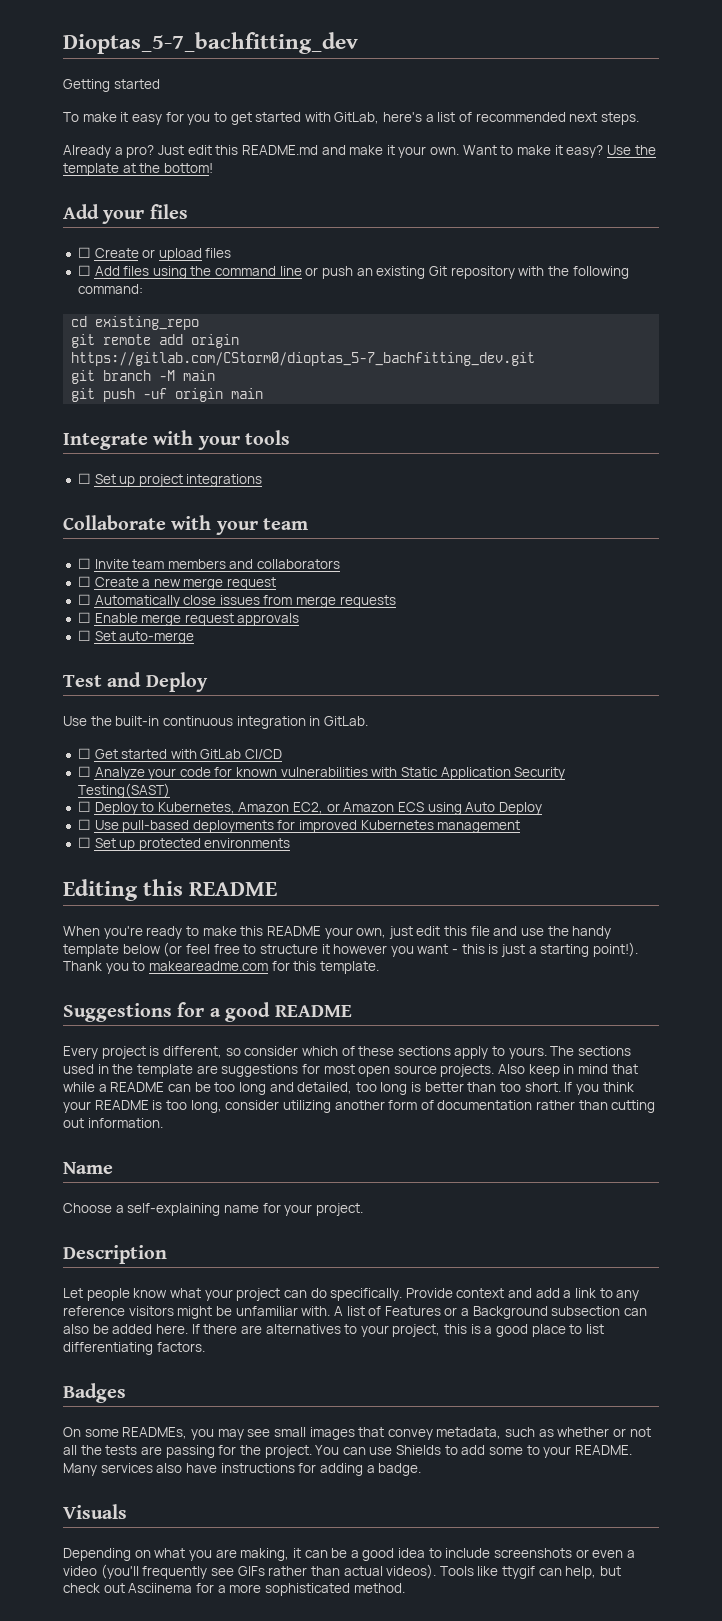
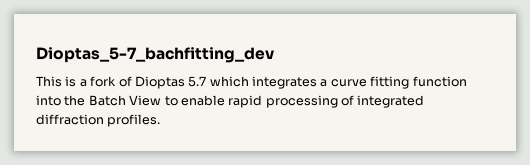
[63,79,160,92] [63,112,639,125] [63,145,656,158] [63,163,213,176] [63,204,188,224] [77,247,232,261] [77,265,629,279] [77,284,143,294] [71,316,200,330] [71,334,240,348] [71,352,536,366] [71,370,216,384] [71,388,264,402] [63,430,291,450] [77,473,263,487] [63,515,309,535] [77,558,341,569] [77,576,277,590] [77,594,396,608] [77,612,300,626] [77,630,195,644] [63,672,208,692] [63,716,368,729] [77,748,283,759] [77,766,566,780] [77,783,170,798] [77,801,542,815] [77,819,521,833] [77,837,291,851] [63,879,278,901] [63,926,612,939] [63,942,638,957] [63,961,379,974] [63,1002,352,1022] [63,1046,632,1059] [63,1064,638,1077] [63,1082,634,1095] [63,1100,656,1113] [63,1118,163,1128] [63,1162,113,1174] [63,1203,363,1216] [63,1245,167,1264] [63,1288,640,1301] [63,1306,648,1319] [63,1324,604,1337] [63,1342,205,1355] [63,1383,126,1403] [63,1427,651,1440] [63,1445,632,1458] [63,1463,422,1476] [63,1504,127,1519] [63,1548,635,1561] [63,1564,622,1579] [63,1583,405,1596] Getting started // To make it easy for you to get started with GitLab, here's a list of recommended next steps. // Already a pro? Just edit this README.md and make it your own. Want to make it easy? Use the template at the bottom! // Add your files // ☐ Create or upload files // ☐ Add files using the command line or push an existing Git repository with the following command: // cd existing_repo // git remote add origin https://gitlab.com/CStorm0/dioptas_5-7_bachfitting_dev.git // git branch -M main // git push -uf origin main // Integrate with your tools // ☐ Set up project integrations // Collaborate with your team // ☐ Invite team members and collaborators // ☐ Create a new merge request // ☐ Automatically close issues from merge requests // ☐ Enable merge request approvals // ☐ Set auto-merge // Test and Deploy // Use the built-in continuous integration in GitLab. // ☐ Get started with GitLab CI/CD // ☐ Analyze your code for known vulnerabilities with Static Application Security Testing(SAST) // ☐ Deploy to Kubernetes, Amazon EC2, or Amazon ECS using Auto Deploy // ☐ Use pull-based deployments for improved Kubernetes management // ☐ Set up protected environments // Editing this README // When you're ready to make this README your own, just edit this file and use the handy template below (or feel free to structure it however you want - this is just a starting point!). Thank you to makeareadme.com for this template. // Suggestions for a good README // Every project is different, so consider which of these sections apply to yours. The sections used in the template are suggestions for most open source projects. Also keep in mind that while a README can be too long and detailed, too long is better than too short. If you think your README is too long, consider utilizing another form of documentation rather than cutting out information. // Name // Choose a self-explaining name for your project. // Description // Let people know what your project can do specifically. Provide context and add a link to any reference visitors might be unfamiliar with. A list of Features or a Background subsection can also be added here. If there are alternatives to your project, this is a good place to list differentiating factors. // Badges // On some READMEs, you may see small images that convey metadata, such as whether or not all the tests are passing for the project. You can use Shields to add some to your README. Many services also have instructions for adding a badge. // Visuals // Depending on what you are making, it can be a good idea to include screenshots or even a video (you'll frequently see GIFs rather than actual videos). Tools like ttygif can help, but check out Asciinema for a more sophisticated method. -> [36,76,467,89] [36,95,425,108] [36,114,161,127] This is a fork of Dioptas 5.7 which integrates a curve fitting function into the Batch View to enable rapid processing of integrated diffraction profiles.

